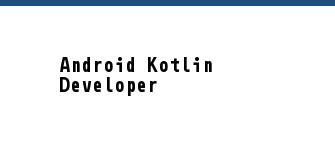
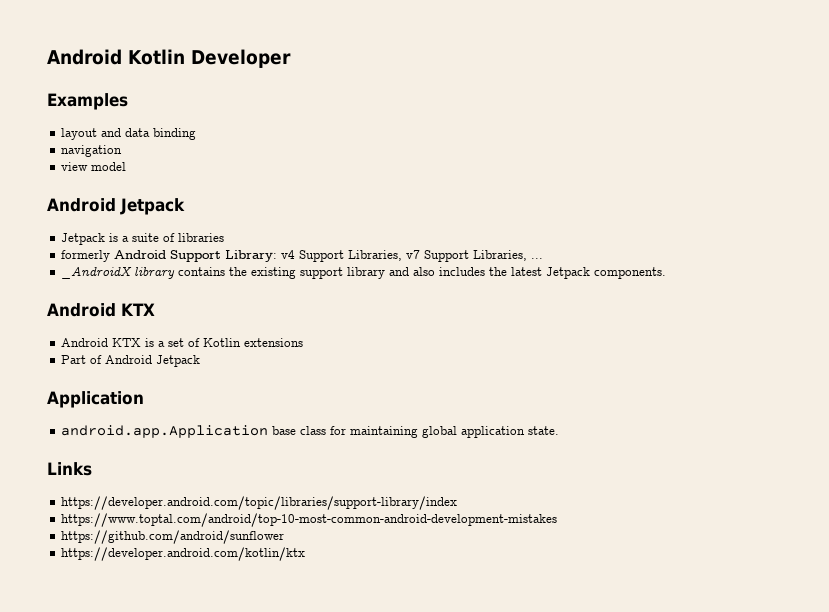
(158, 86) none -> [47,93,128,110] [61,128,197,140] [61,145,123,157] [61,162,127,171] [47,198,185,215] [61,233,225,245] [61,250,544,262] [61,266,667,279] [47,303,155,317] [61,338,304,347] [61,355,201,367] [47,391,144,408] [61,425,560,438] [47,462,92,476] [61,496,458,510] [61,513,558,527] [61,530,285,544] [61,547,306,561] // Examples // layout and data binding // navigation // view model // Android Jetpack // Jetpack is a suite of libraries // formerly Android Support Library: v4 Support Libraries, v7 Support Libraries, ... // _AndroidX library contains the existing support library and also includes the latest Jetpack components. // Android KTX // Android KTX is a set of Kotlin extensions // Part of Android Jetpack // Application // android.app.Application base class for maintaining global application state. // Links // https://developer.android.com/topic/libraries/support-library/index // https://www.toptal.com/android/top-10-most-common-android-development-mistakes // https://github.com/android/sunflower // https://developer.android.com/kotlin/ktx

